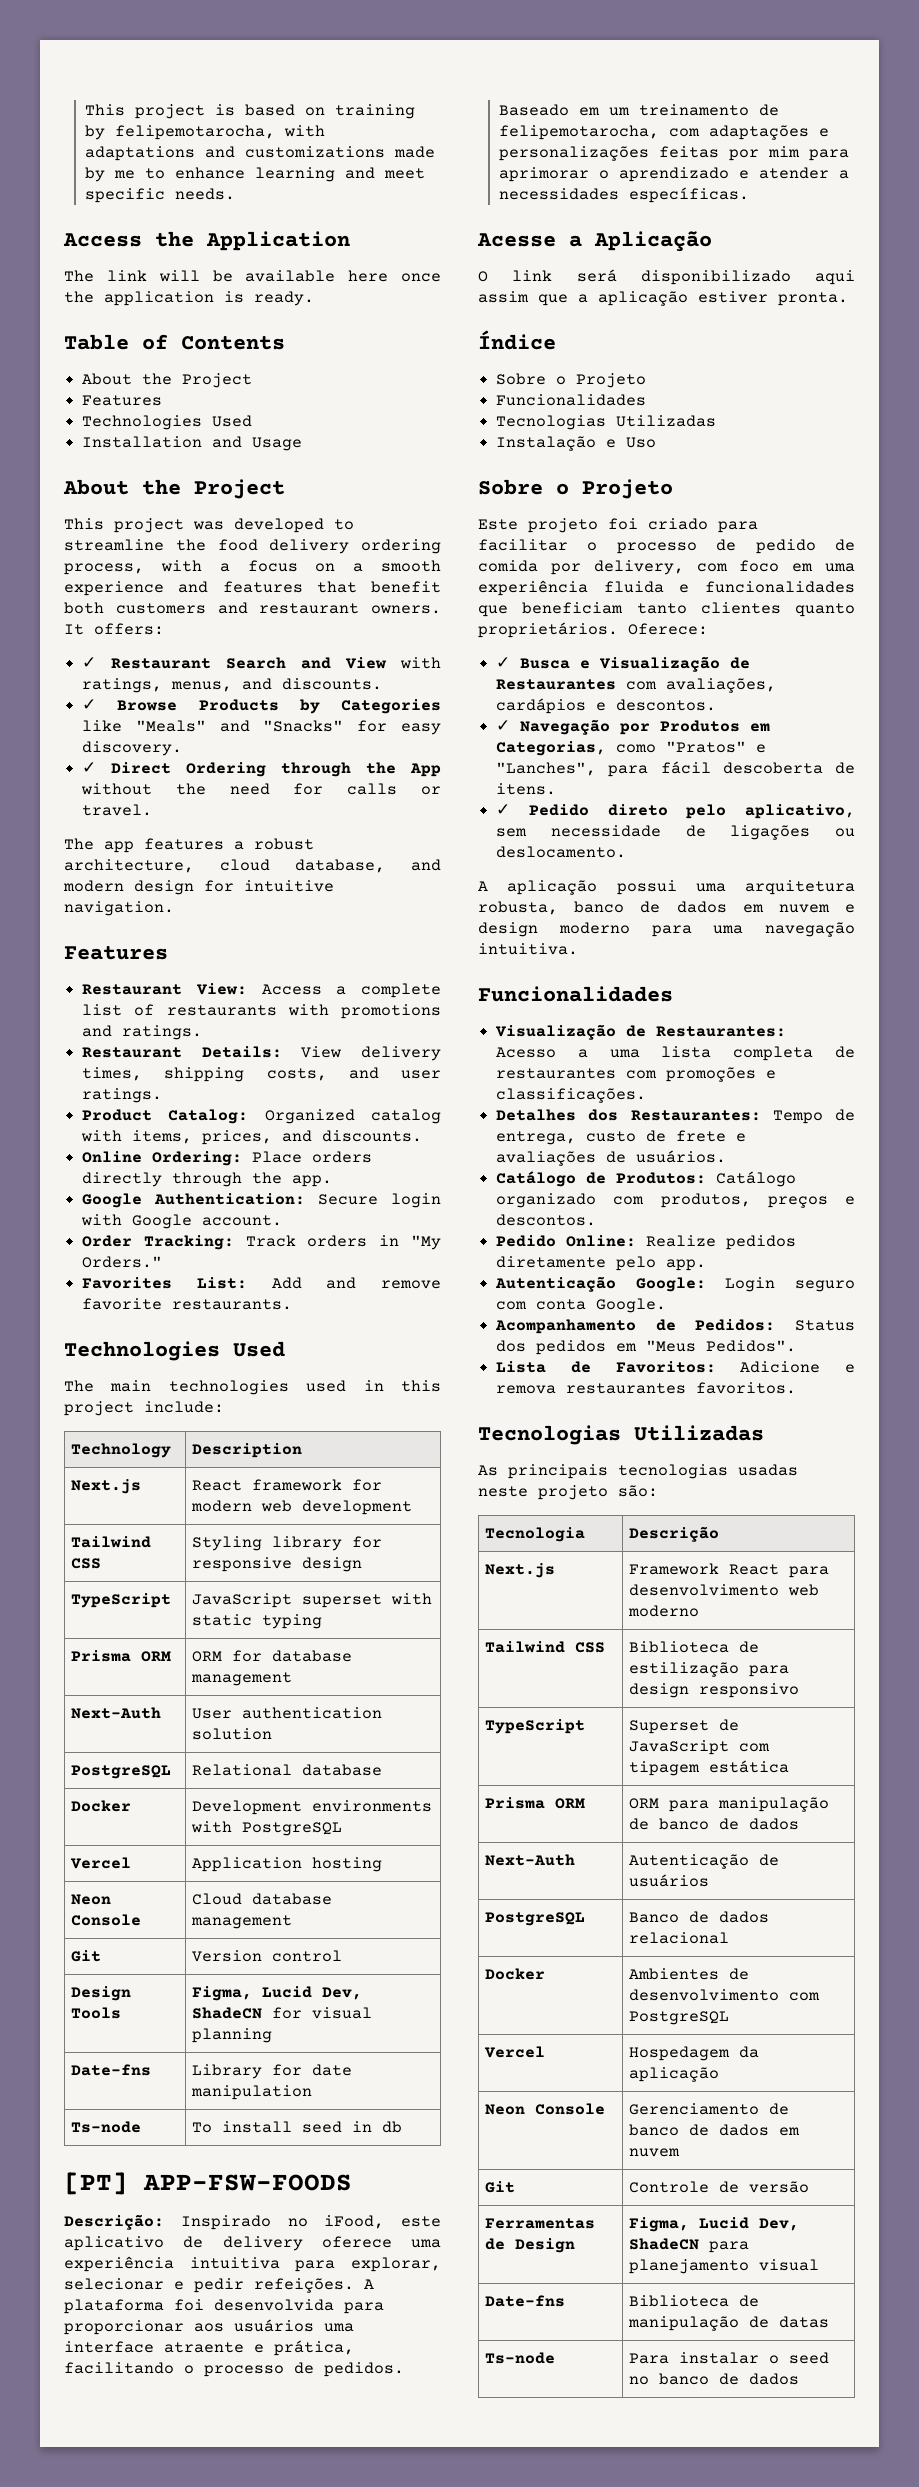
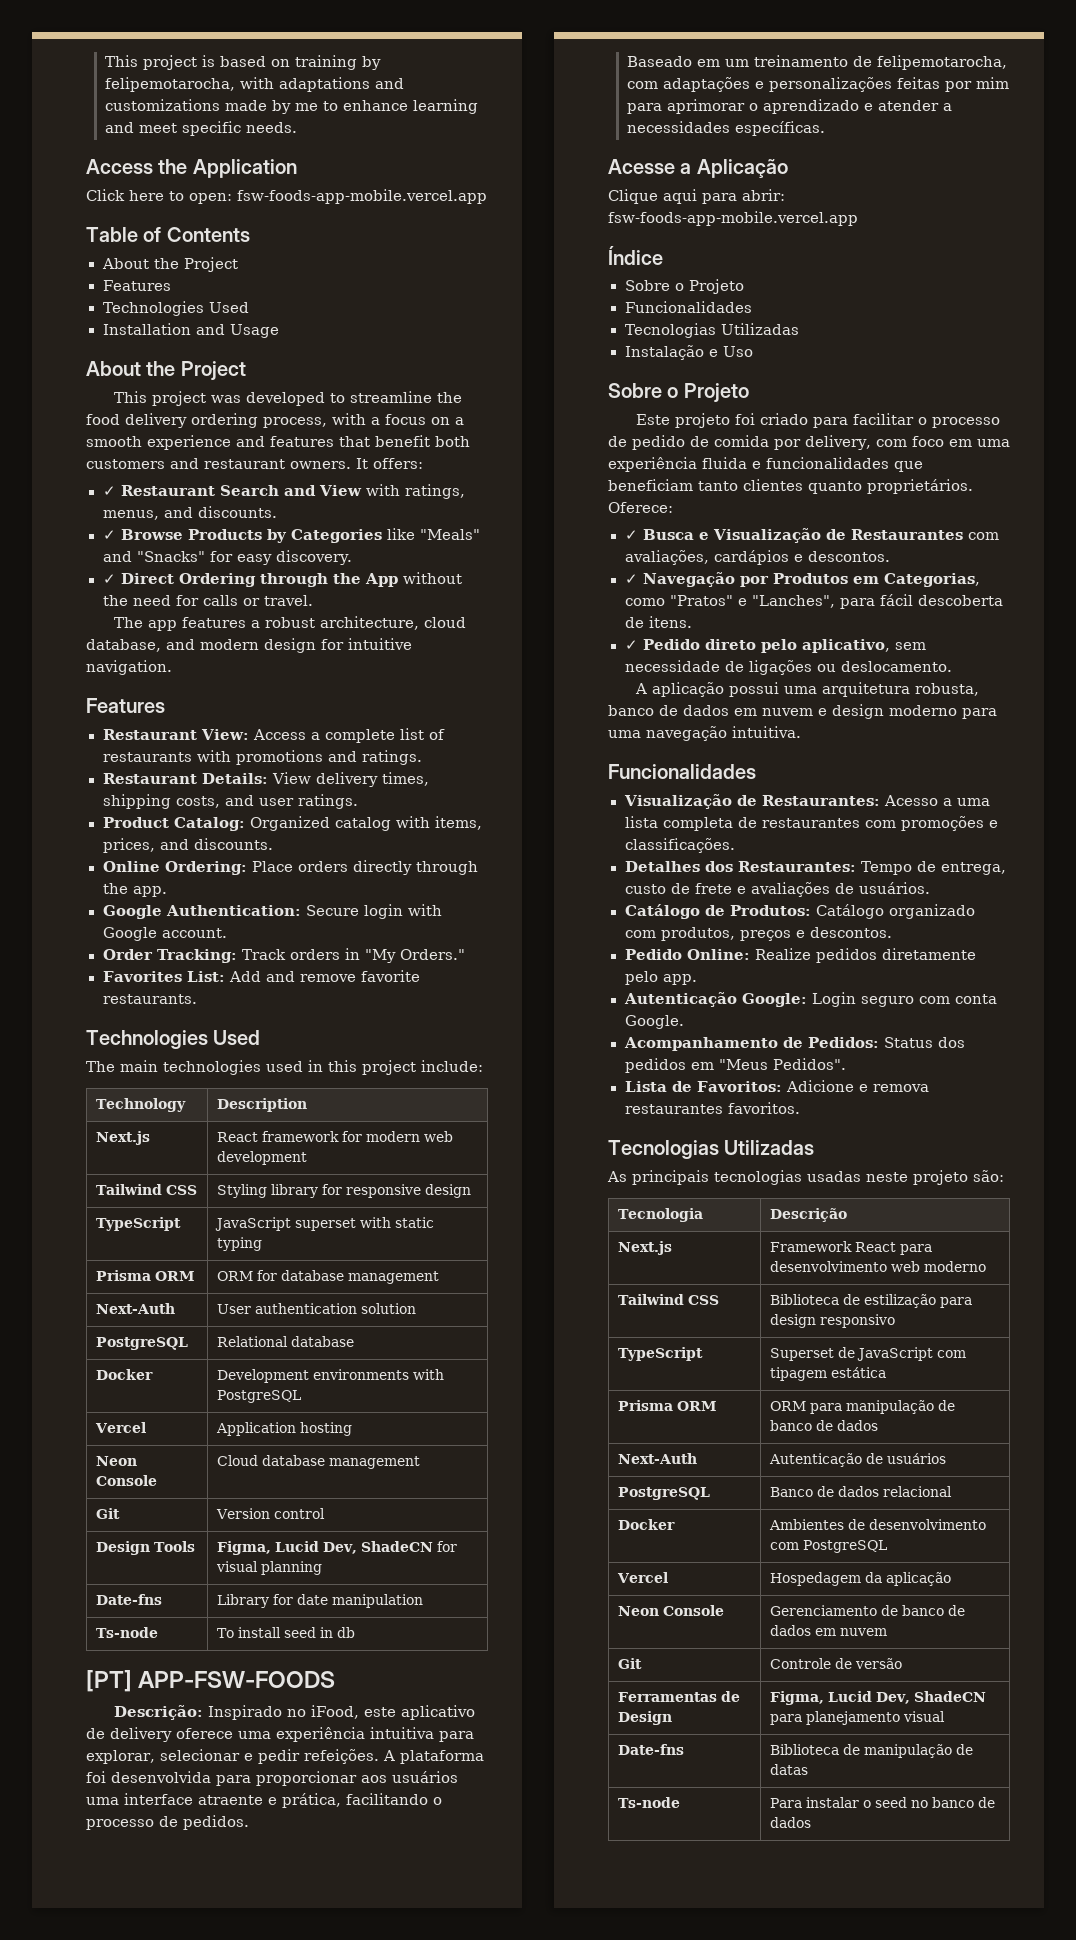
[64,270,441,282] [64,291,314,306] The link will be available here once the application is ready. -> [86,189,487,204] Click here to open: fsw-foods-app-mobile.vercel.app
[478,269,855,285] [478,291,848,306] O link será disponibilizado aqui assim que a aplicação estiver pronta. -> [608,189,785,204] [608,211,858,226] Clique aqui para abrir: fsw-foods-app-mobile.vercel.app

